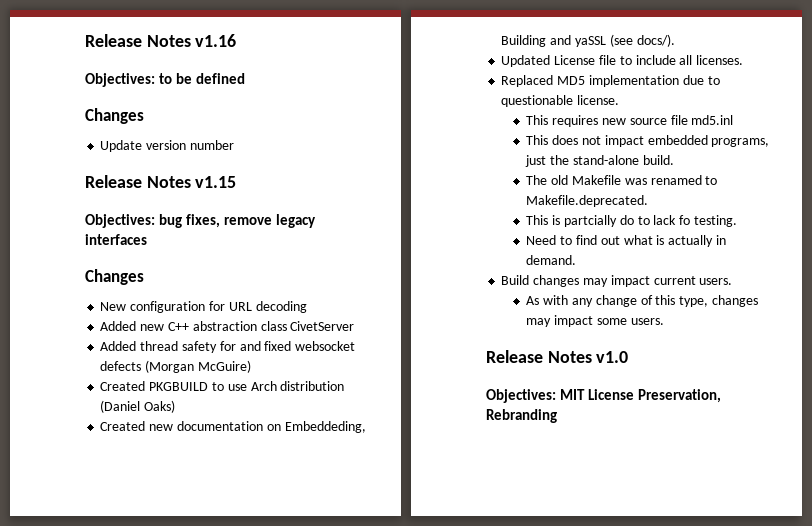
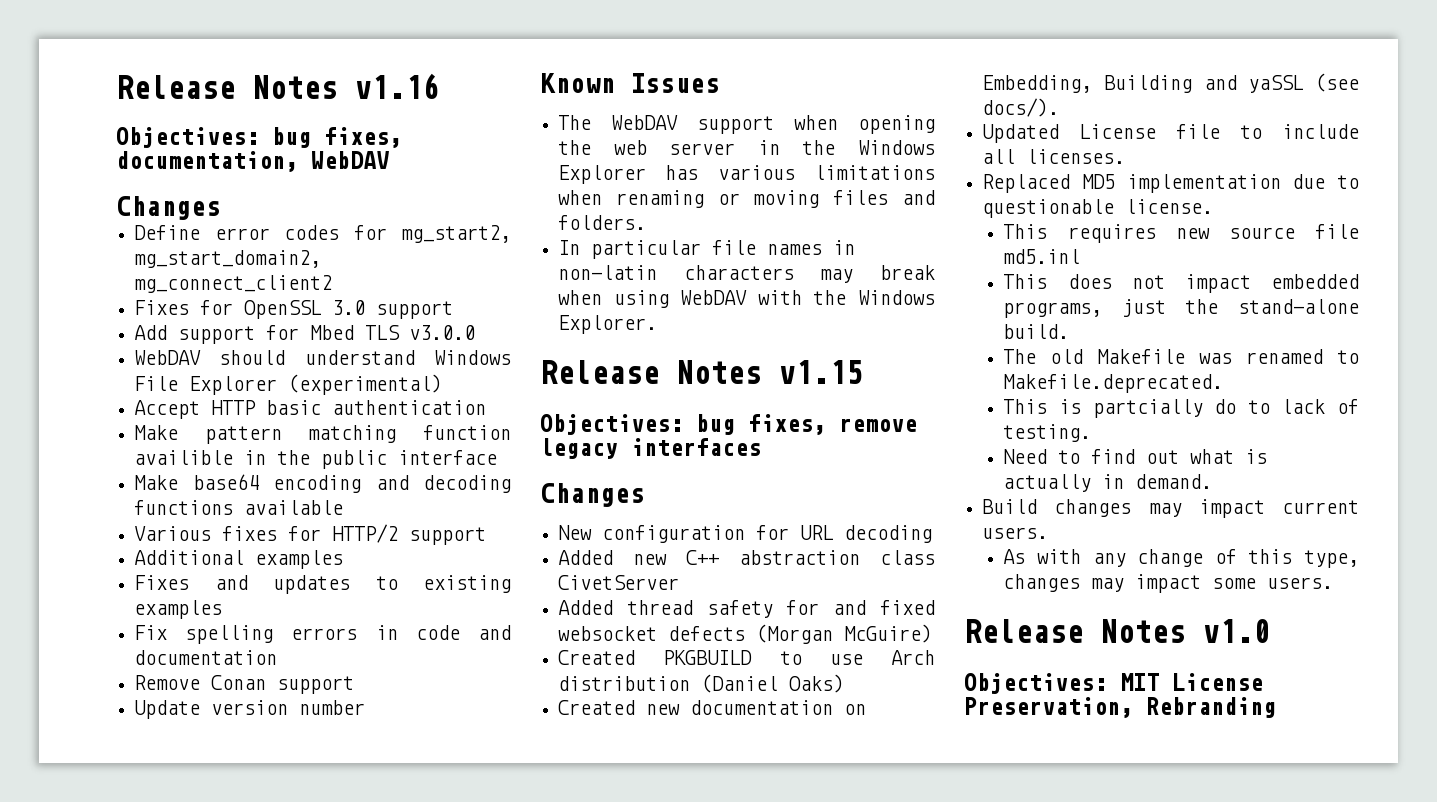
[159,73,246,84] [85,108,144,124] [100,140,234,152] to be defined // Changes // Update version number -> [272,127,402,148] [116,151,389,172] [116,196,221,220] [134,225,511,243] [134,250,322,268] [134,275,333,293] [134,300,454,319] [134,325,476,344] [134,350,512,365] [134,374,443,395] [134,400,487,419] [134,425,511,444] [134,450,498,469] [134,474,511,493] [134,500,344,515] [134,524,487,545] [134,550,344,569] [134,575,511,594] [134,600,223,619] [134,625,512,644] [134,650,278,665] [134,675,355,694] [134,700,366,719] [540,73,720,93] [558,115,935,134] [558,140,935,155] [558,165,935,184] [558,190,935,208] [558,215,647,230] [558,240,856,259] [558,265,935,283] [558,290,935,308] [558,315,658,334] bug fixes, documentation, WebDAV // Changes // Define error codes for mg_start2, mg_start_domain2, mg_connect_client2 // Fixes for OpenSSL 3.0 support // Add support for Mbed TLS v3.0.0 // WebDAV should understand Windows File Explorer (experimental) // Accept HTTP basic authentication // Make pattern matching function availible in the public interface // Make base64 encoding and decoding functions available // Various fixes for HTTP/2 support // Additional examples // Fixes and updates to existing examples // Fix spelling errors in code and documentation // Remove Conan support // Update version number // Known Issues // The WebDAV support when opening the web server in the Windows Explorer has various limitations when renaming or moving files and folders. // In particular file names in non-latin characters may break when using WebDAV with the Windows Explorer.
[284,421,366,433] Embeddeding, -> [982,75,1093,93] Embedding,
[679,215,691,225] fo -> [1337,399,1359,414] of

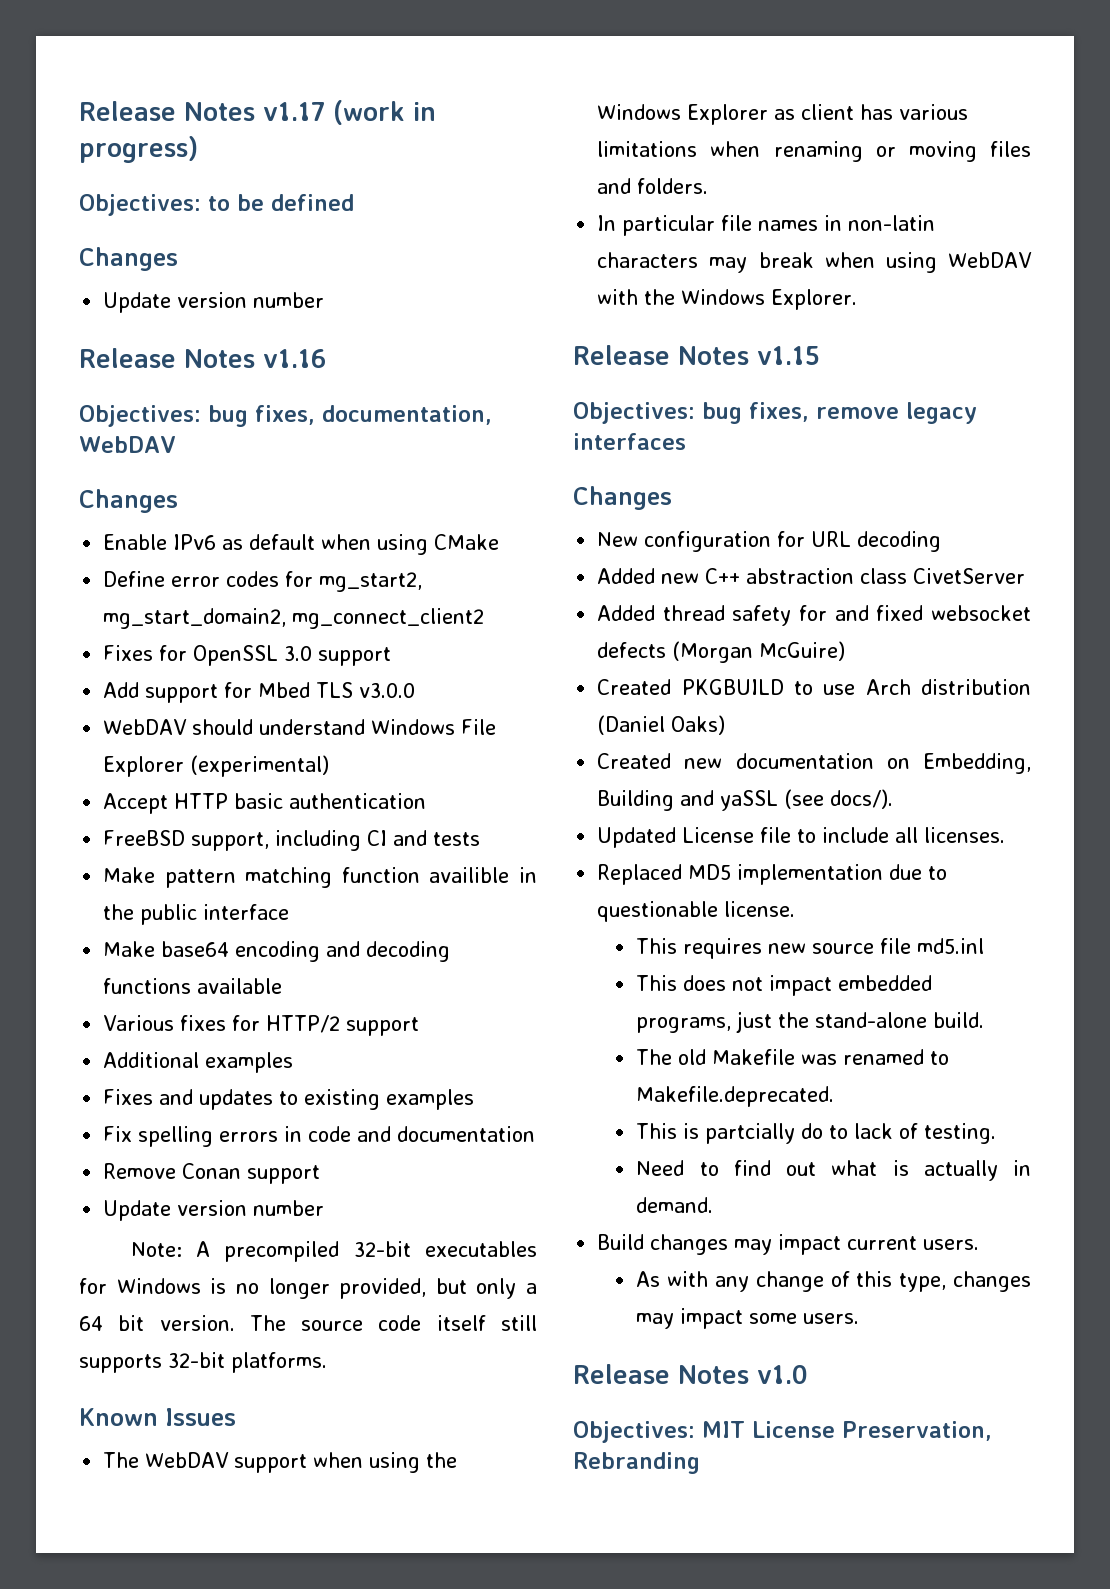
[116,75,337,99] Release Notes -> [79,100,436,125] [79,136,198,163] [79,194,354,216] [79,247,178,271] [103,292,325,313] [79,348,255,368] Release Notes v1.17 (work in progress) // Objectives: to be defined // Changes // Update version number // Release Notes
(221, 208) none -> [103,534,500,555] // Enable IPv6 as default when using CMake
(487, 407) none -> [103,830,481,851] // FreeBSD support, including CI and tests
(366, 707) none -> [130,1241,537,1262] [79,1278,537,1299] [79,1315,537,1331] [79,1352,327,1373] // Note: A precompiled 32-bit executables for Windows is no longer provided, but only a 64 bit version. The source code itself still supports 32-bit platforms.
[858,115,935,134] [558,140,780,155] opening the web server in -> [369,1452,421,1473] using
(647, 174) none -> [774,104,855,120] as client

